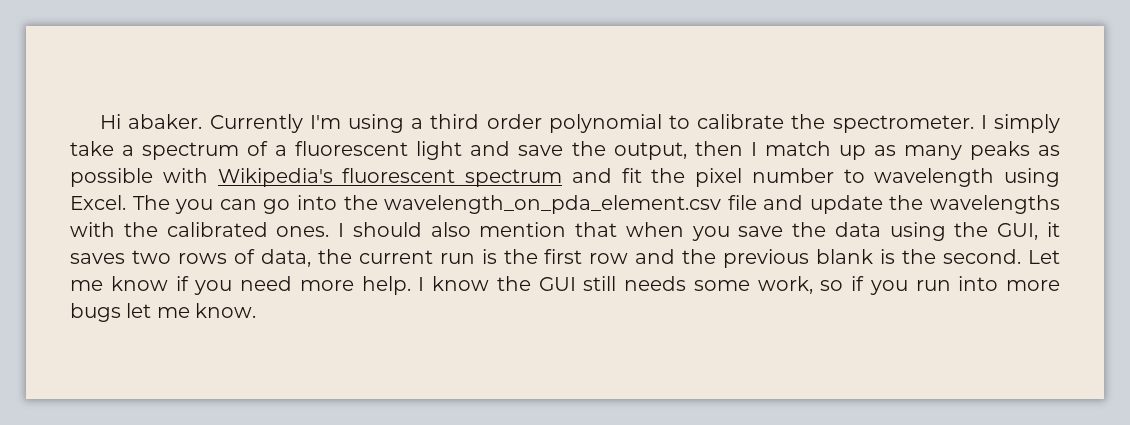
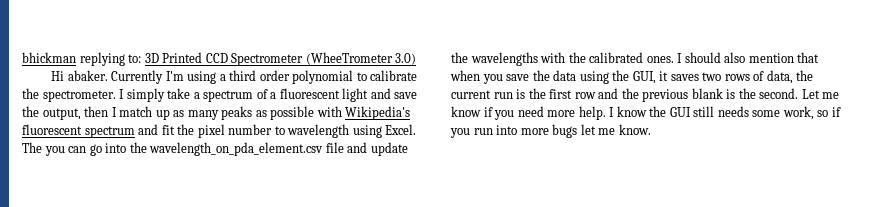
(100, 121) none -> [22,52,417,66] bhickman replying to: 3D Printed CCD Spectrometer (WheeTrometer 3.0) //

